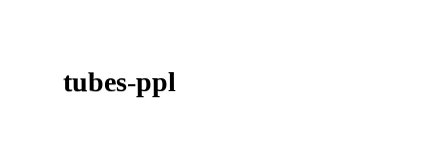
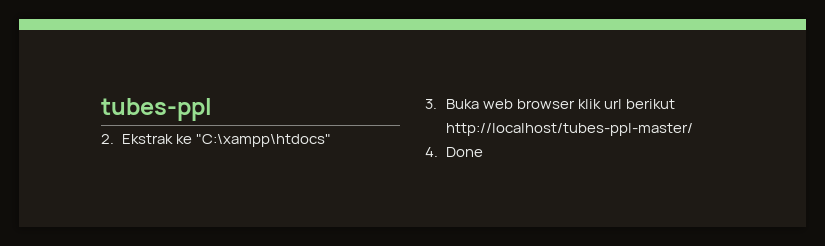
(177, 85) none -> [101,134,331,147] [425,99,676,109] [445,123,693,136] [425,147,483,157] // 2. Ekstrak ke "C:\xampp\htdocs" // 3. Buka web browser klik url berikut http://localhost/tubes-ppl-master/ // 4. Done

